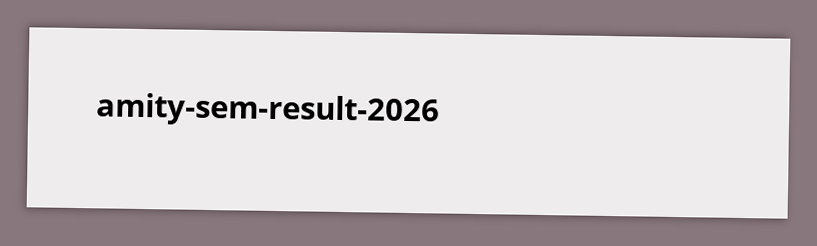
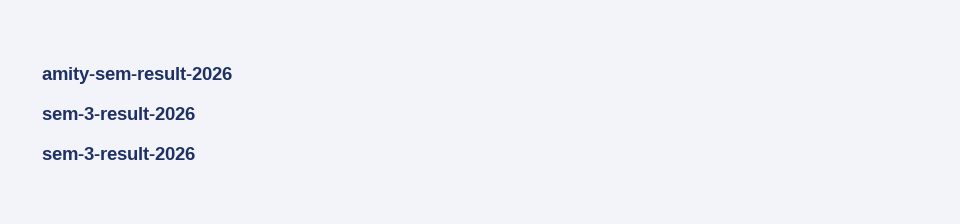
(440, 110) none -> [42,107,195,120] [42,147,195,160] // sem-3-result-2026 // sem-3-result-2026

